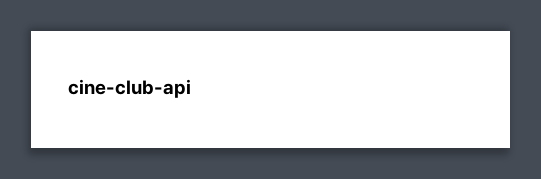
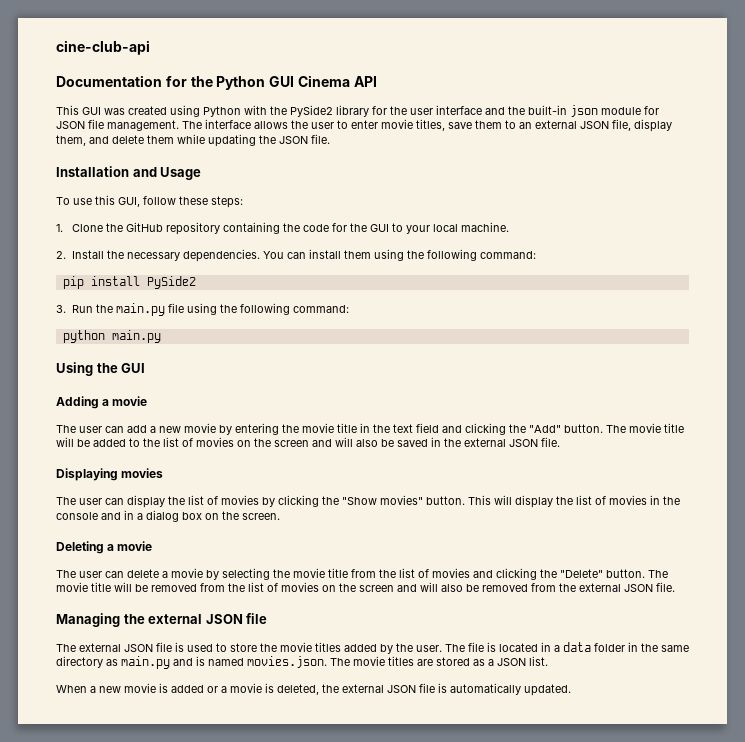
(191, 88) none -> [56,75,377,90] [56,105,659,117] [56,119,672,132] [56,134,330,147] [56,166,202,180] [56,195,243,208] [56,222,509,235] [56,249,536,262] [62,276,196,289] [56,303,349,316] [62,330,161,343] [56,362,146,376] [56,396,148,409] [56,423,684,435] [56,437,560,447] [56,468,164,481] [56,495,680,508] [56,510,280,522] [56,541,153,554] [56,568,668,580] [56,582,675,592] [56,613,268,627] [56,642,689,654] [56,656,548,669] [56,683,571,696] // Documentation for the Python GUI Cinema API // This GUI was created using Python with the PySide2 library for the user interface and the built-in json module for JSON file management. The interface allows the user to enter movie titles, save them to an external JSON file, display them, and delete them while updating the JSON file. // Installation and Usage // To use this GUI, follow these steps: // 1. Clone the GitHub repository containing the code for the GUI to your local machine. // 2. Install the necessary dependencies. You can install them using the following command: // pip install PySide2 // 3. Run the main.py file using the following command: // python main.py // Using the GUI // Adding a movie // The user can add a new movie by entering the movie title in the text field and clicking the "Add" button. The movie title will be added to the list of movies on the screen and will also be saved in the external JSON file. // Displaying movies // The user can display the list of movies by clicking the "Show movies" button. This will display the list of movies in the console and in a dialog box on the screen. // Deleting a movie // The user can delete a movie by selecting the movie title from the list of movies and clicking the "Delete" button. The movie title will be removed from the list of movies on the screen and will also be removed from the external JSON file. // Managing the external JSON file // The external JSON file is used to store the movie titles added by the user. The file is located in a data folder in the same directory as main.py and is named movies.json. The movie titles are stored as a JSON list. // When a new movie is added or a movie is deleted, the external JSON file is automatically updated.

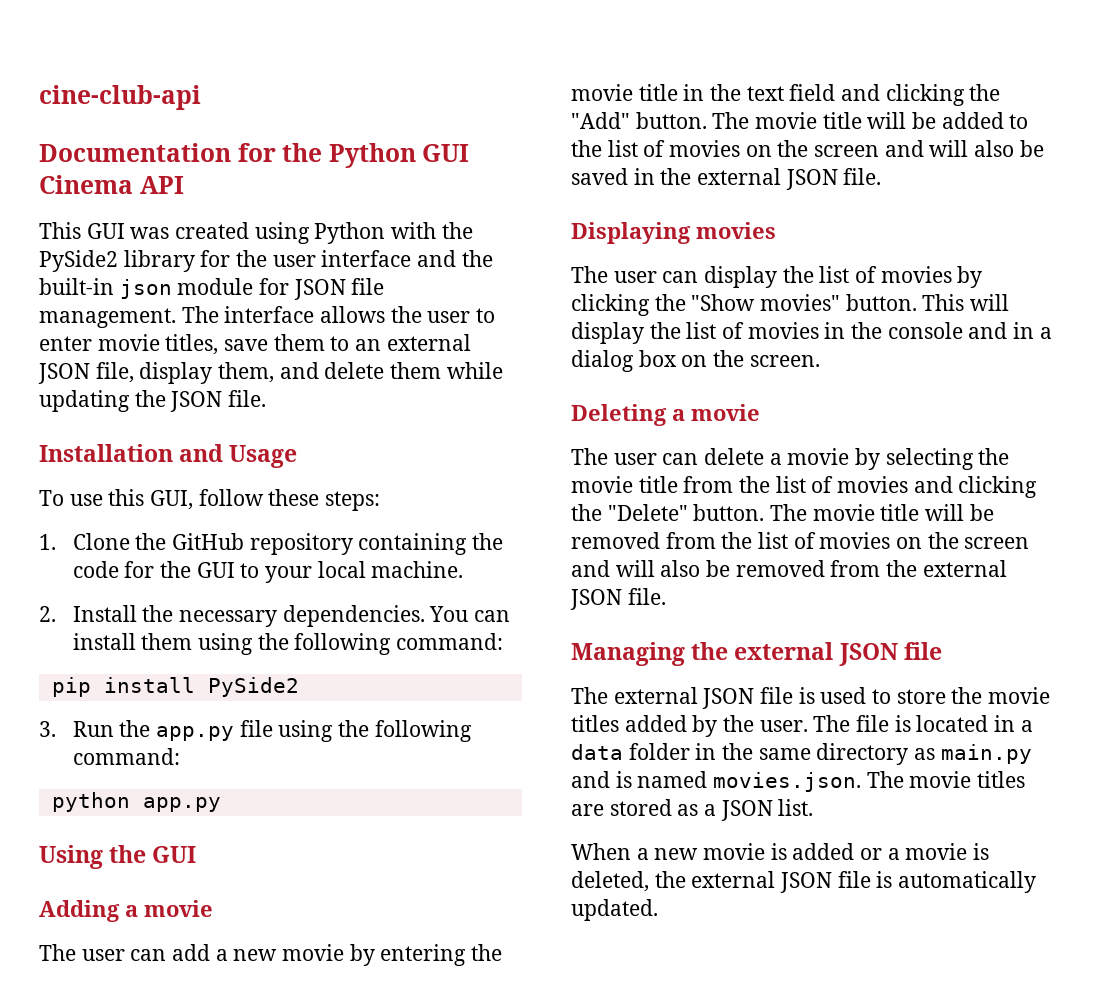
[115,303,165,316] main.py -> [155,726,234,741] app.py
[111,330,161,343] main.py -> [142,797,221,812] app.py

